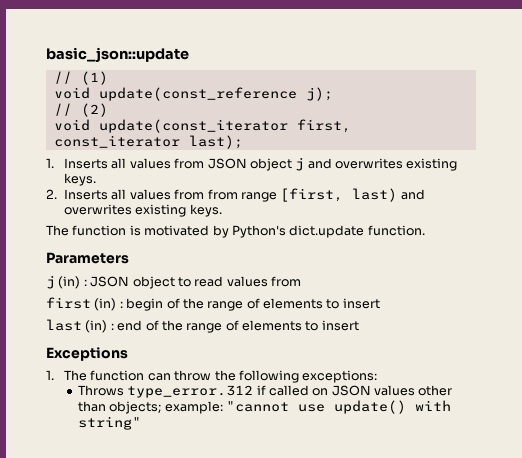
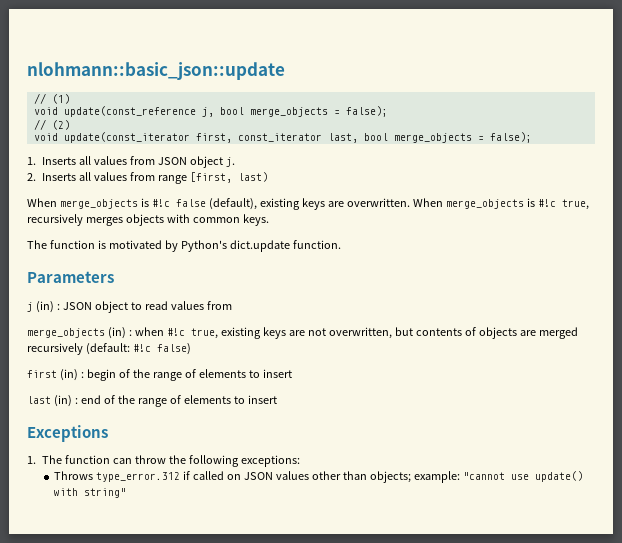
[46,47,189,62] basic_json::update -> [27,62,285,80] nlohmann::basic_json::update
[305,87,333,101] j); -> [201,106,388,117] j, bool merge_objects = false);
[188,135,243,149] last); -> [327,132,532,143] last, bool merge_objects = false);
[295,157,458,171] [64,173,97,186] j and overwrites existing keys. -> [225,157,235,167] j.
[207,189,238,200] from -> (155, 176) none
[400,189,425,200] [64,204,187,217] and overwrites existing -> [27,198,589,210] [27,214,240,226] // When merge_objects is #!c false (default), existing keys are overwritten. When merge_objects is #!c true, recursively merges objects with common
(301, 281) none -> [27,327,578,339] [27,343,191,355] // merge_objects (in) : when #!c true, existing keys are not overwritten, but contents of objects are merged recursively (default: #!c false)

